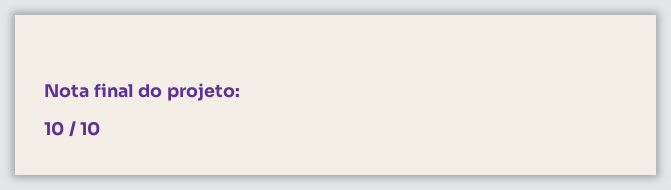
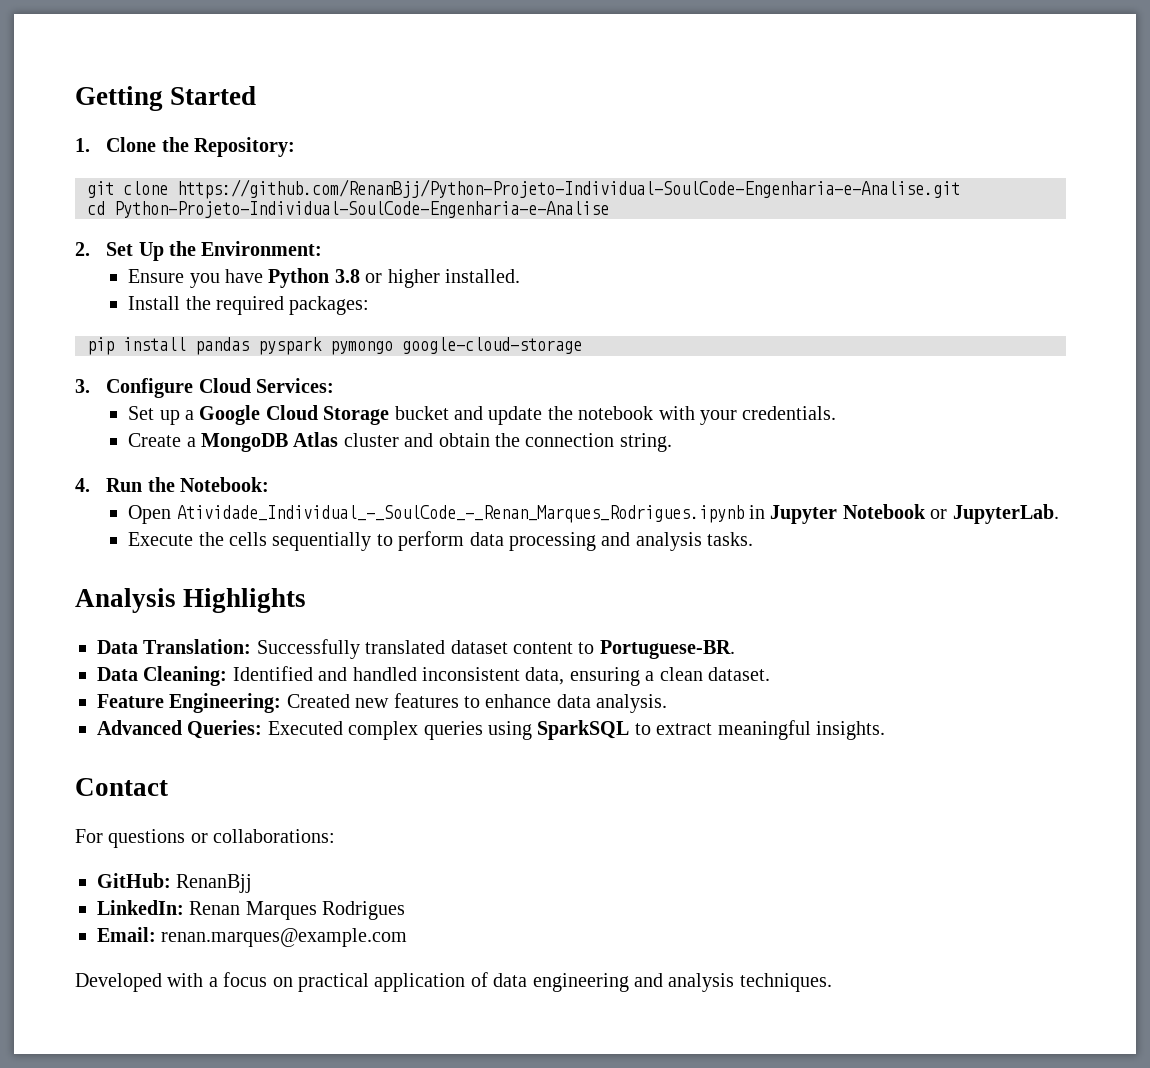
[44,83,241,101] [44,121,101,137] Nota final do projeto: // 10 / 10 -> [75,86,257,111] [75,137,296,157] [87,179,960,199] [87,201,609,218] [75,241,323,261] [128,268,521,288] [128,296,370,315] [87,337,582,355] [75,378,335,398] [128,405,837,425] [128,432,672,452] [75,477,270,492] [128,504,1059,524] [128,531,754,551] [75,588,307,613] [97,639,735,659] [97,666,770,686] [97,693,668,713] [97,720,885,740] [75,778,168,796] [75,829,336,848] [97,873,253,893] [97,900,406,920] [97,927,408,947] [75,972,832,992] Getting Started // 1. Clone the Repository: // git clone https://github.com/RenanBjj/Python-Projeto-Individual-SoulCode-Engenharia-e-Analise.git // cd Python-Projeto-Individual-SoulCode-Engenharia-e-Analise // 2. Set Up the Environment: // Ensure you have Python 3.8 or higher installed. // Install the required packages: // pip install pandas pyspark pymongo google-cloud-storage // 3. Configure Cloud Services: // Set up a Google Cloud Storage bucket and update the notebook with your credentials. // Create a MongoDB Atlas cluster and obtain the connection string. // 4. Run the Notebook: // Open Atividade_Individual_-_SoulCode_-_Renan_Marques_Rodrigues.ipynb in Jupyter Notebook or JupyterLab. // Execute the cells sequentially to perform data processing and analysis tasks. // Analysis Highlights // Data Translation: Successfully translated dataset content to Portuguese-BR. // Data Cleaning: Identified and handled inconsistent data, ensuring a clean dataset. // Feature Engineering: Created new features to enhance data analysis. // Advanced Queries: Executed complex queries using SparkSQL to extract meaningful insights. // Contact // For questions or collaborations: // GitHub: RenanBjj // LinkedIn: Renan Marques Rodrigues // Email: renan.marques@example.com // Developed with a focus on practical application of data engineering and analysis techniques.

